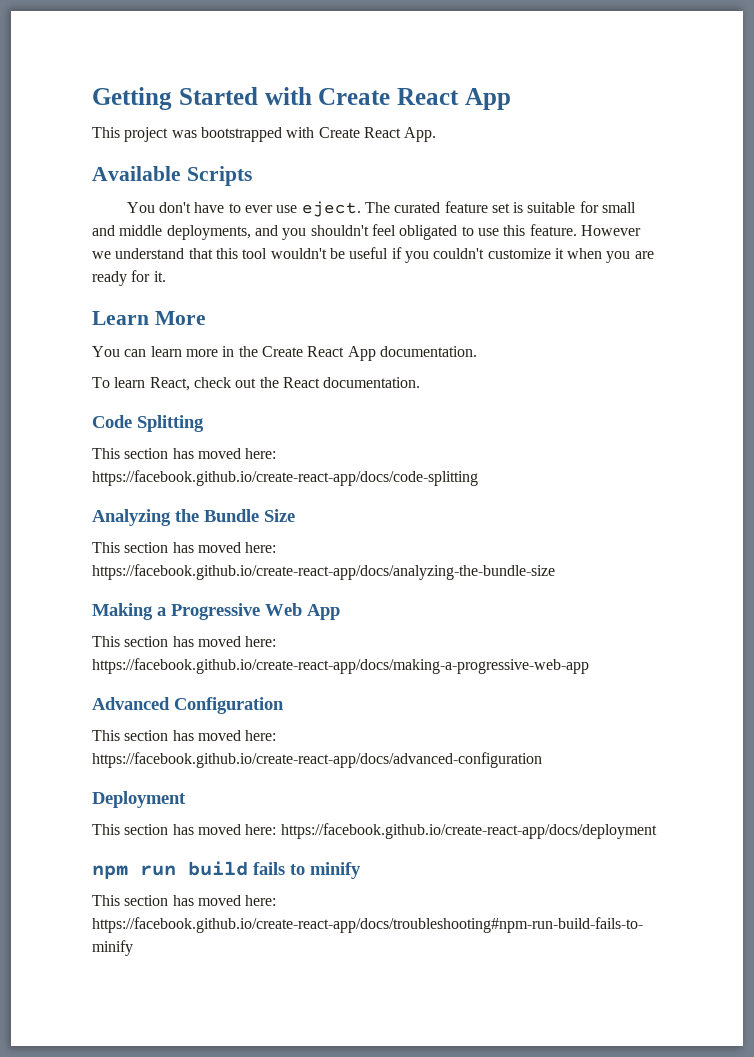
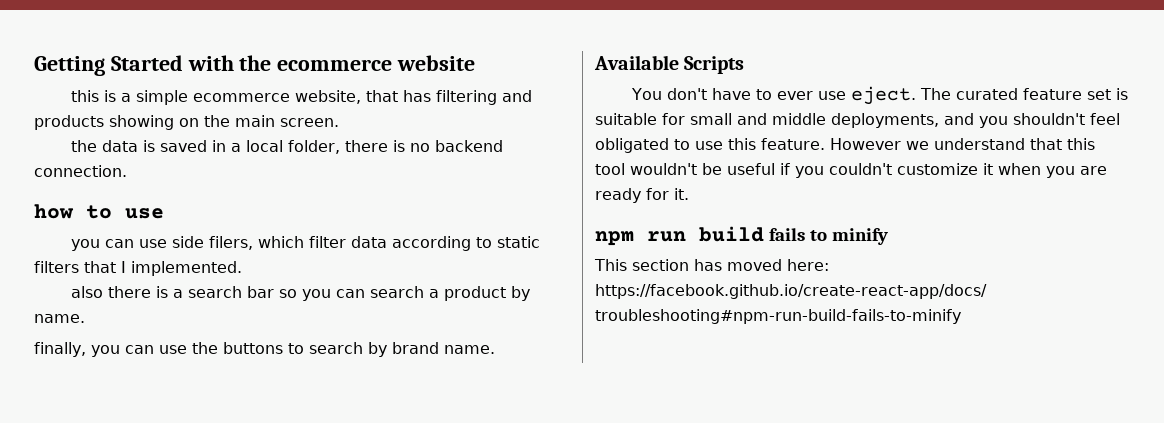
[318,88,511,110] [92,127,437,142] Create React App // This project was bootstrapped with Create React App. -> [239,55,476,71] [71,90,533,105] [34,115,339,130] [71,140,504,154] [34,165,127,177] [34,204,164,219] [71,236,541,251] [34,261,242,276] [71,286,531,301] [34,314,85,323] [34,342,495,357] the ecommerce website // this is a simple ecommerce website, that has filtering and products showing on the main screen. // the data is saved in a local folder, there is no backend connection. // how to use // you can use side filers, which filter data according to static filters that I implemented. // also there is a search bar so you can search a product by name. // finally, you can use the buttons to search by brand name.
[92,311,206,325] [92,346,477,361] [92,377,421,391] [92,415,204,432] [92,448,277,459] [92,470,478,486] [92,509,295,526] [92,542,277,553] [92,564,555,580] [92,603,340,620] [92,636,277,647] [92,658,589,674] [92,697,284,714] [92,730,277,741] [92,752,542,768] [92,791,186,808] [92,823,657,839] // Learn More // You can learn more in the Create React App documentation. // To learn React, check out the React documentation. // Code Splitting // This section has moved here: https://facebook.github.io/create-react-app/docs/code-splitting // Analyzing the Bundle Size // This section has moved here: https://facebook.github.io/create-react-app/docs/analyzing-the-bundle-size // Making a Progressive Web App // This section has moved here: https://facebook.github.io/create-react-app/docs/making-a-progressive-web-app // Advanced Configuration // This section has moved here: https://facebook.github.io/create-react-app/docs/advanced-configuration // Deployment // This section has moved here: https://facebook.github.io/create-react-app/docs/deployment -> (689, 194) none

